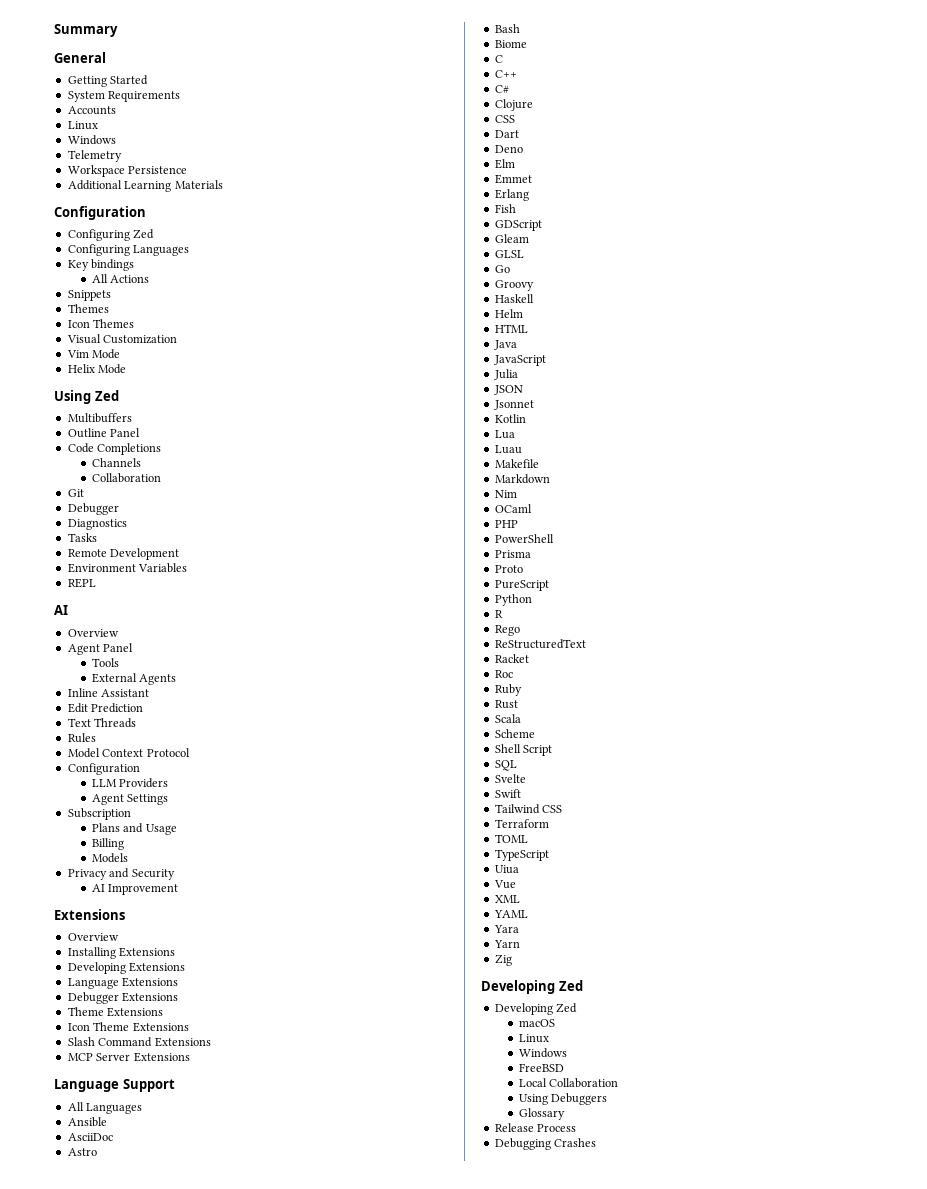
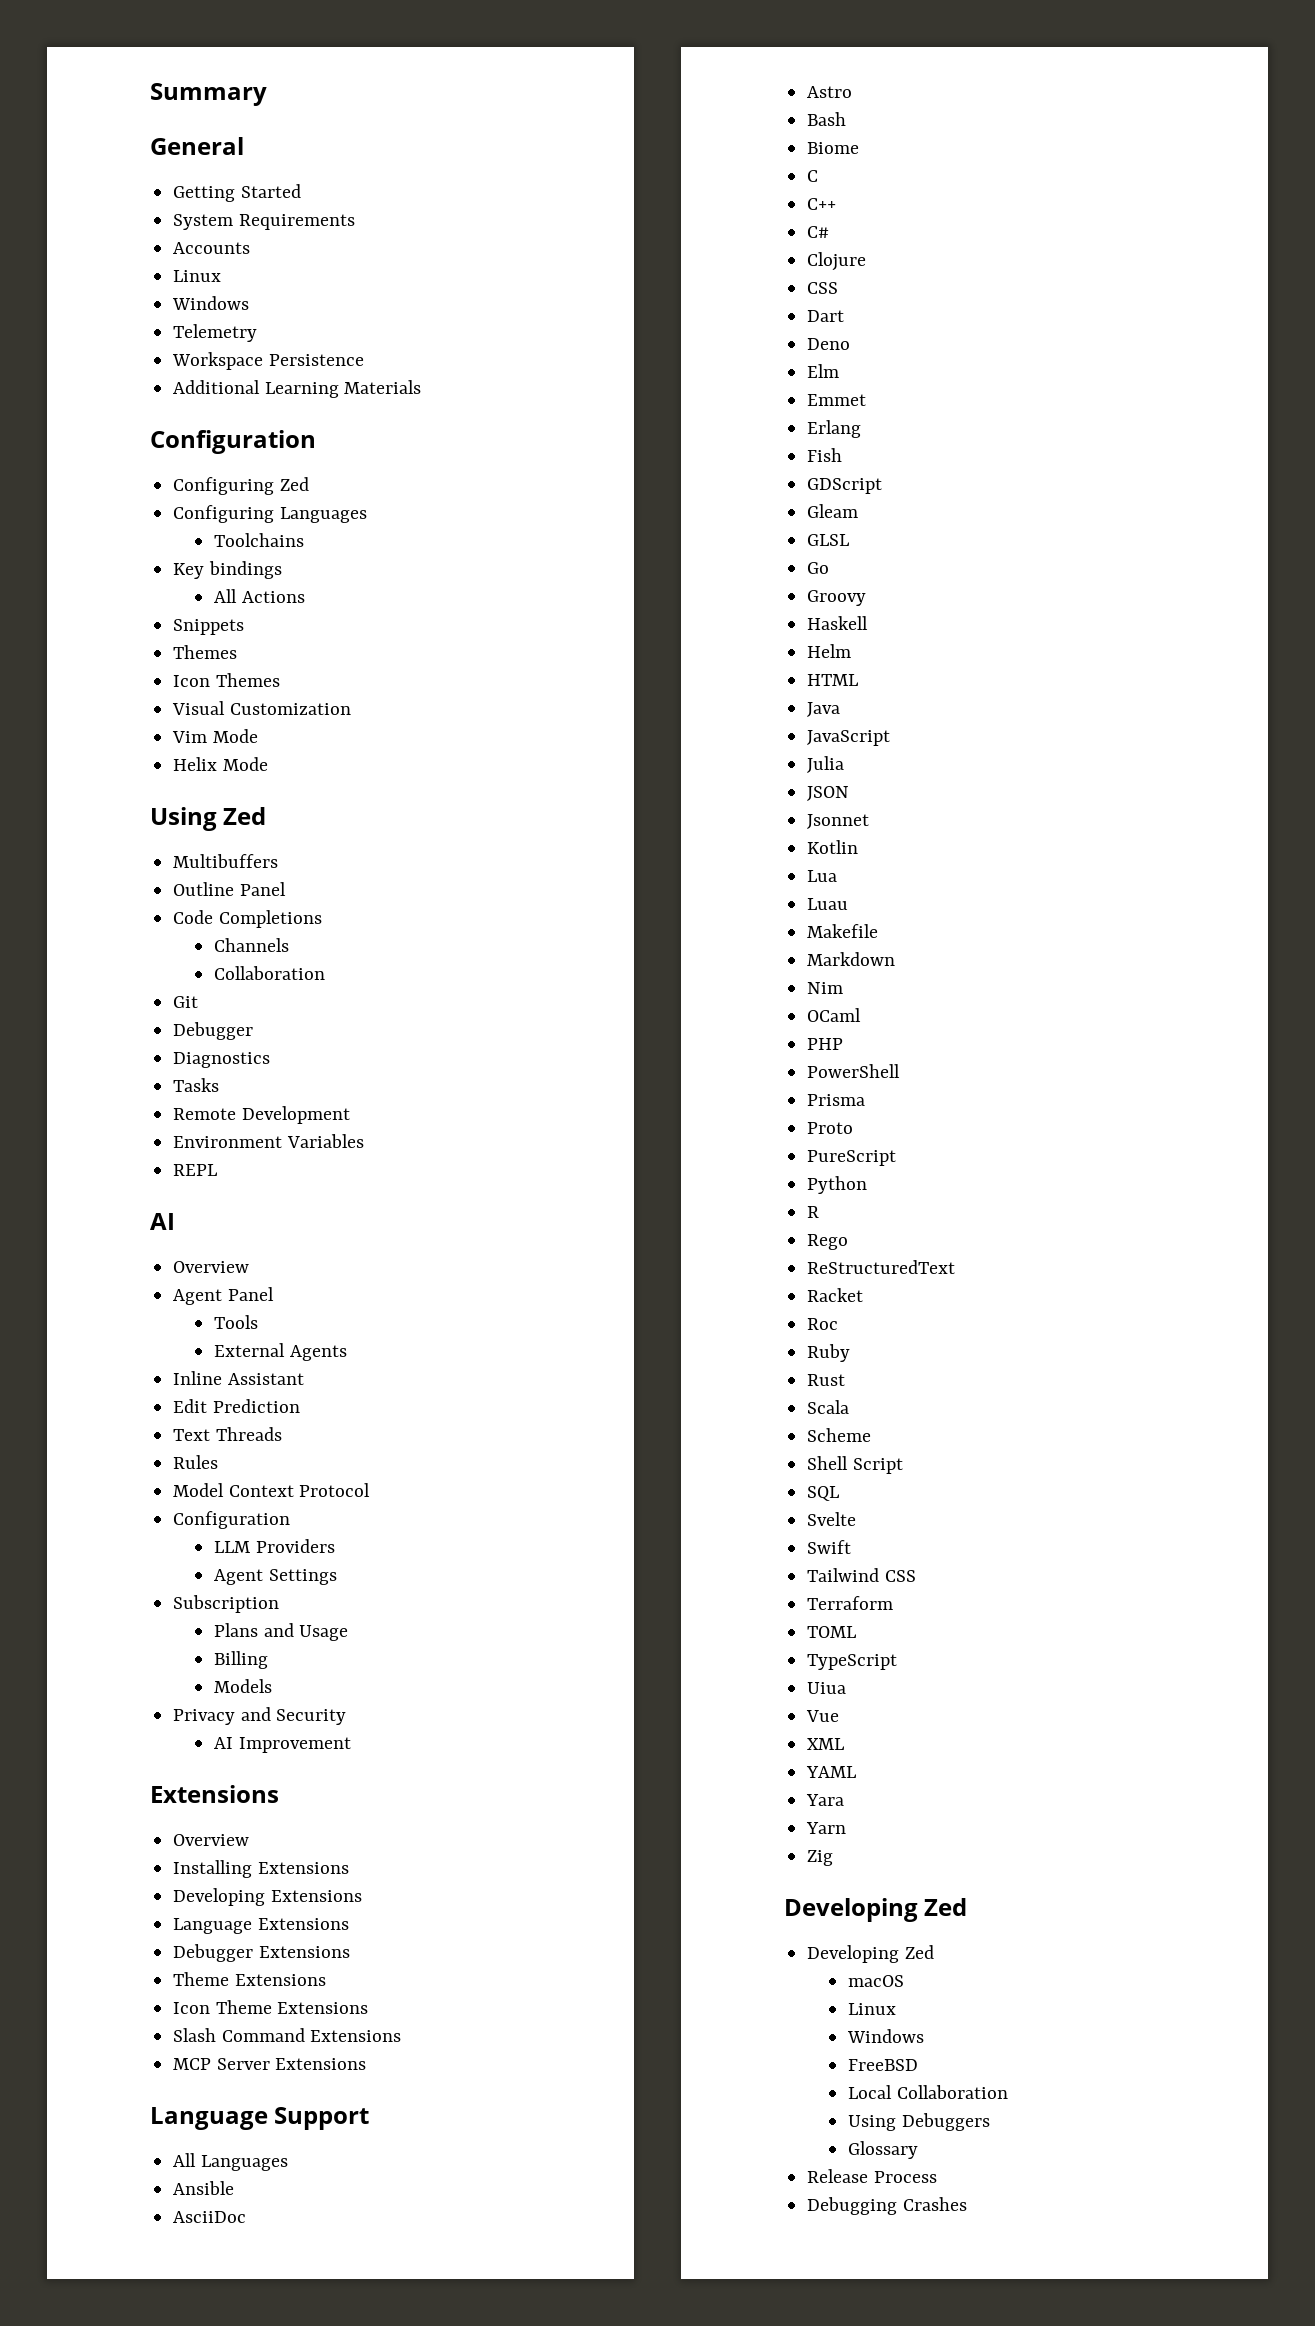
(190, 250) none -> [214,533,305,547] // Toolchains

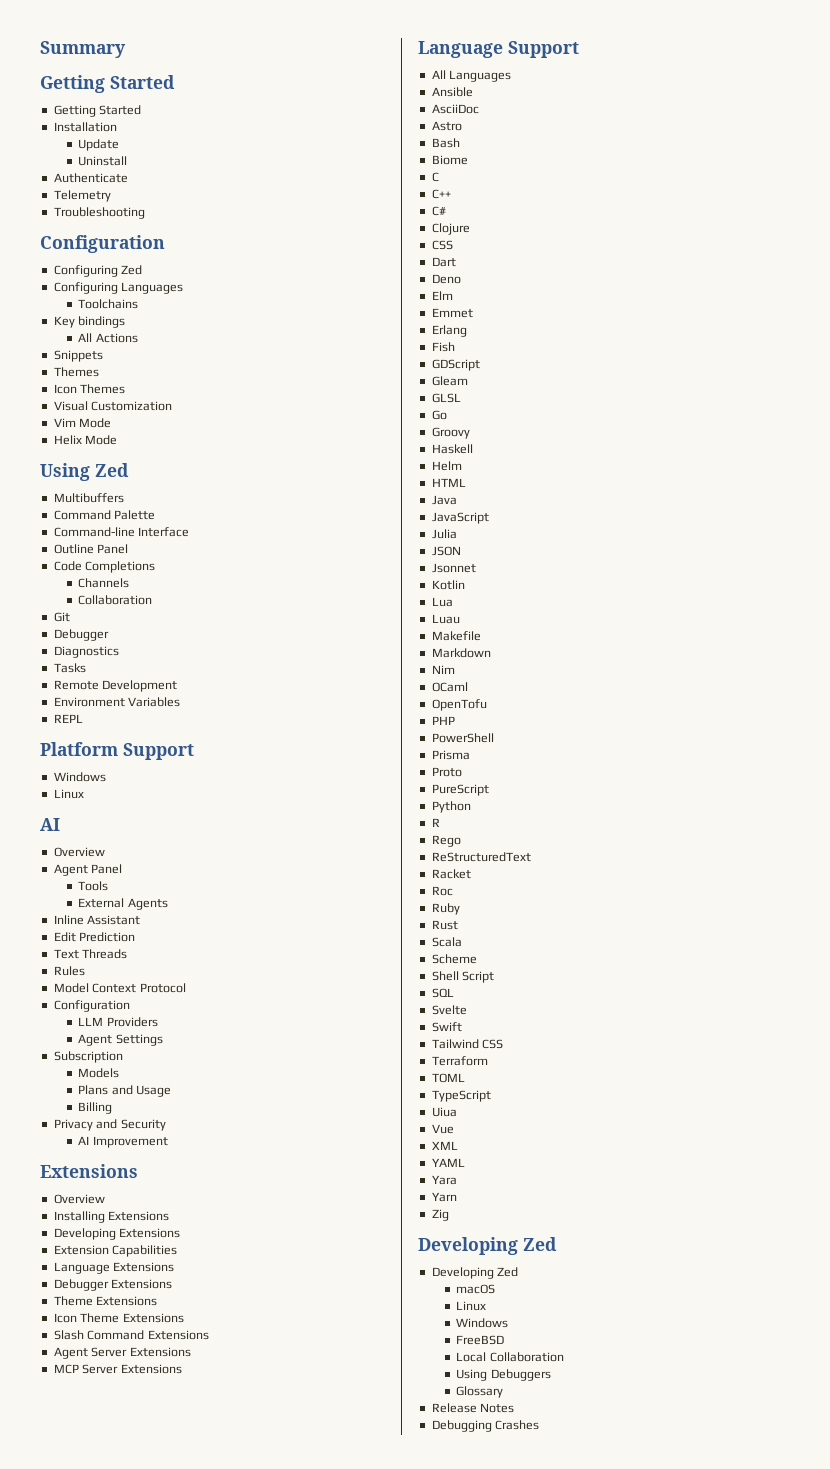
[150,137,244,155] [173,184,301,202] [173,214,355,230] [173,242,251,254] [173,270,222,282] [172,296,250,310] [173,324,258,342] [172,352,364,370] [173,380,422,398] // General // Getting Started // System Requirements // Accounts // Linux // Windows // Telemetry // Workspace Persistence // Additional Learning Materials -> [40,75,175,93] [53,105,142,117] [53,122,117,132] [78,139,120,151] [78,156,128,166] [53,173,128,183] [53,190,111,202] [53,207,145,219] // Getting Started // Getting Started // Installation // Update // Uninstall // Authenticate // Telemetry // Troubleshooting
(279, 861) none -> [53,510,156,520] [53,527,190,537] // Command Palette // Command-line Interface
(218, 1170) none -> [40,742,194,760] [53,772,106,782] [53,789,84,799] // Platform Support // Windows // Linux
(280, 1604) none -> [78,1068,120,1078] // Models
[214,1679,273,1693] // Models -> (113, 1108) none
(362, 1896) none -> [53,1245,178,1257] // Extension Capabilities
(402, 2036) none -> [53,1347,191,1359] // Agent Server Extensions
(862, 1015) none -> [431,699,487,711] // OpenTofu
[873,2171,937,2183] Process -> [480,1403,515,1413] Notes

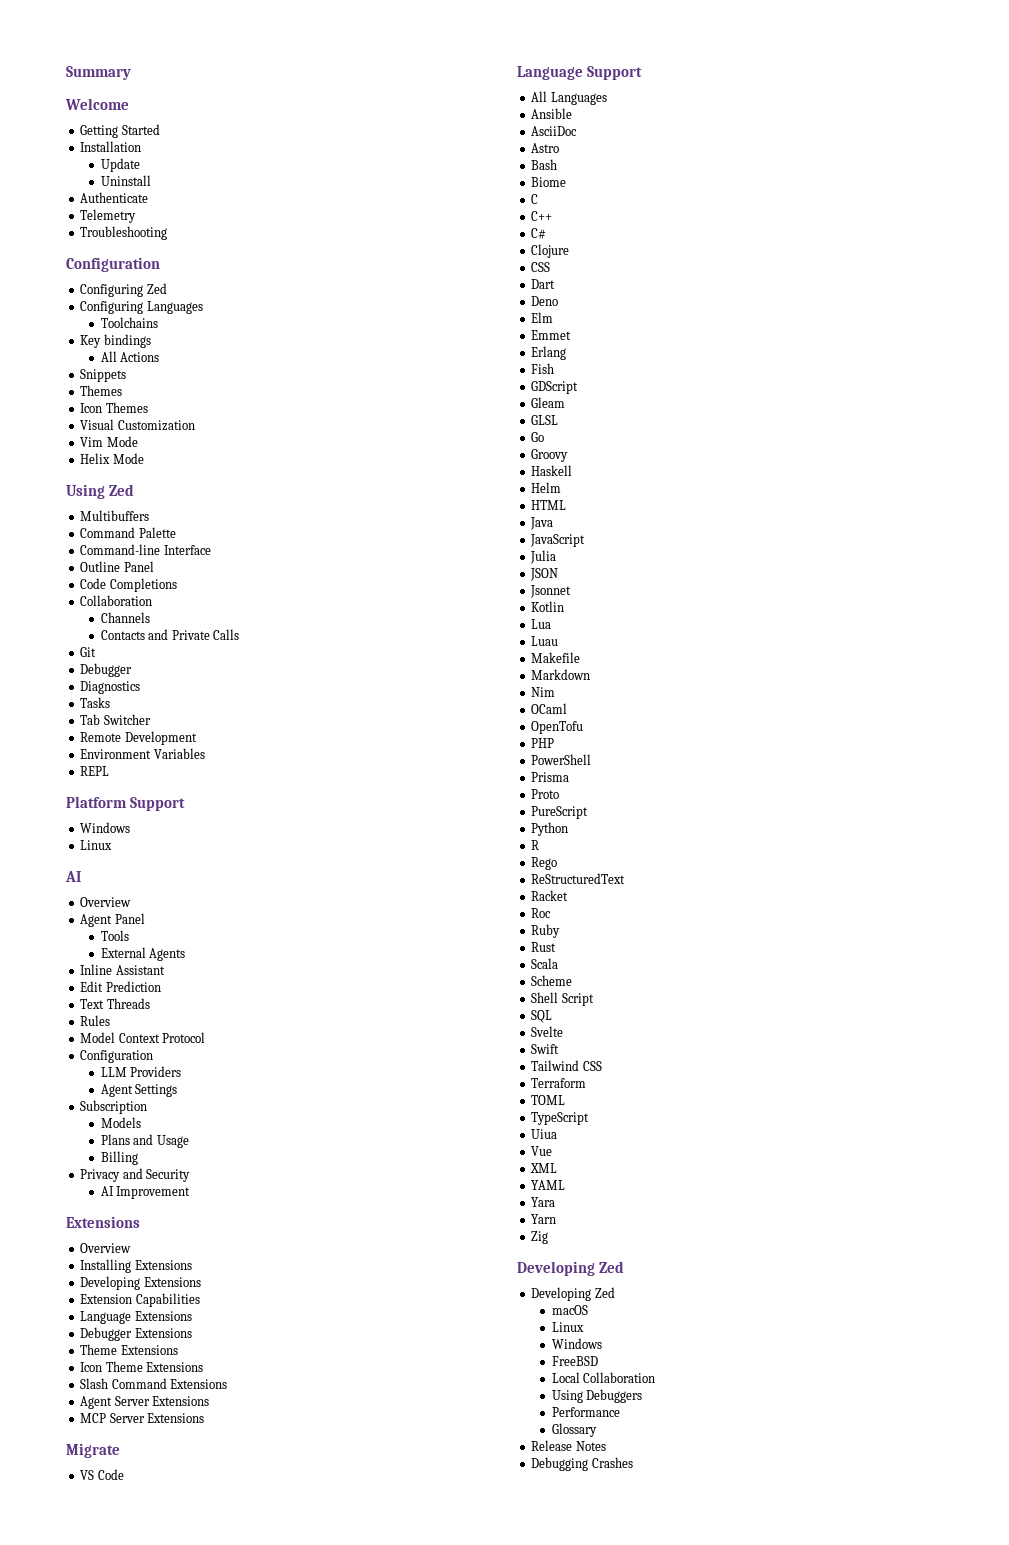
[40,75,175,93] Getting Started -> [65,98,129,110] Welcome
(156, 567) none -> [80,595,153,606] // Collaboration
[78,595,153,605] Collaboration -> [100,629,240,640] Contacts and Private Calls
(86, 668) none -> [80,714,151,725] // Tab Switcher
(182, 1369) none -> [66,1443,120,1458] [80,1469,124,1480] // Migrate // VS Code
(551, 1375) none -> [551,1407,620,1417] // Performance

